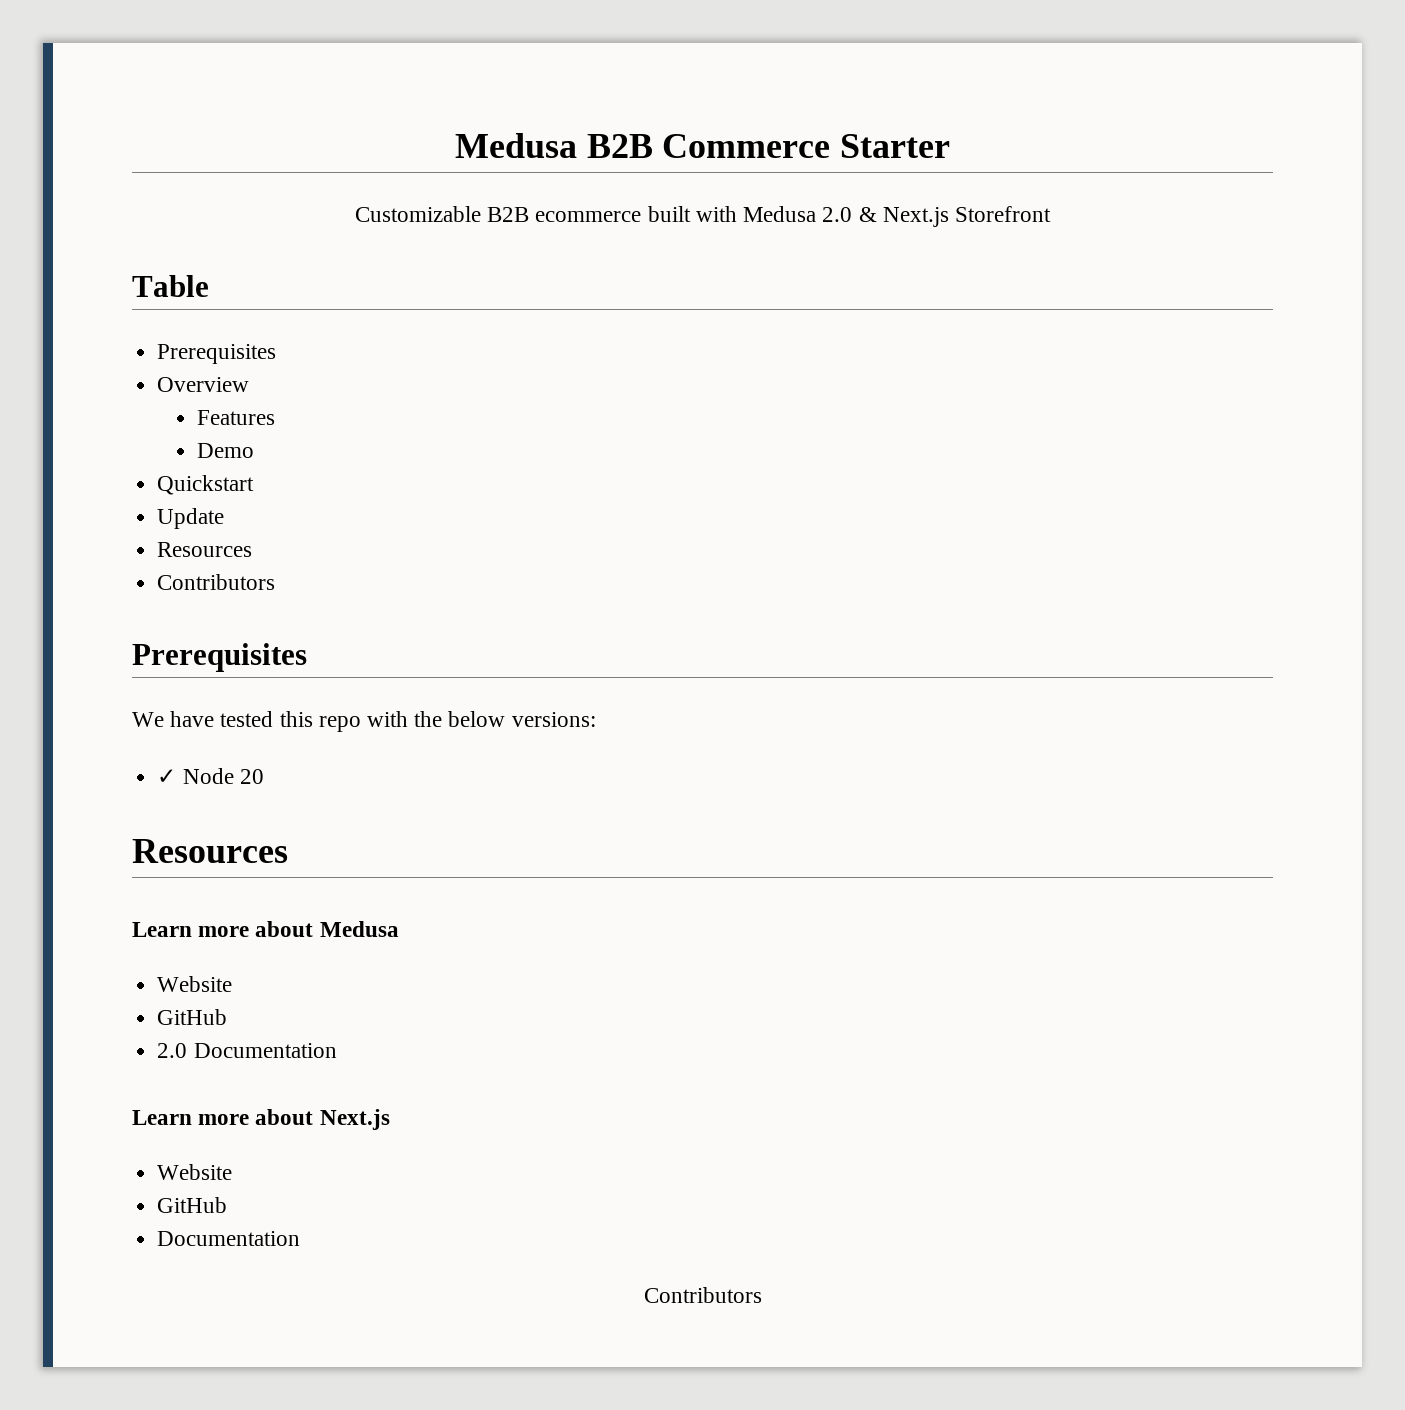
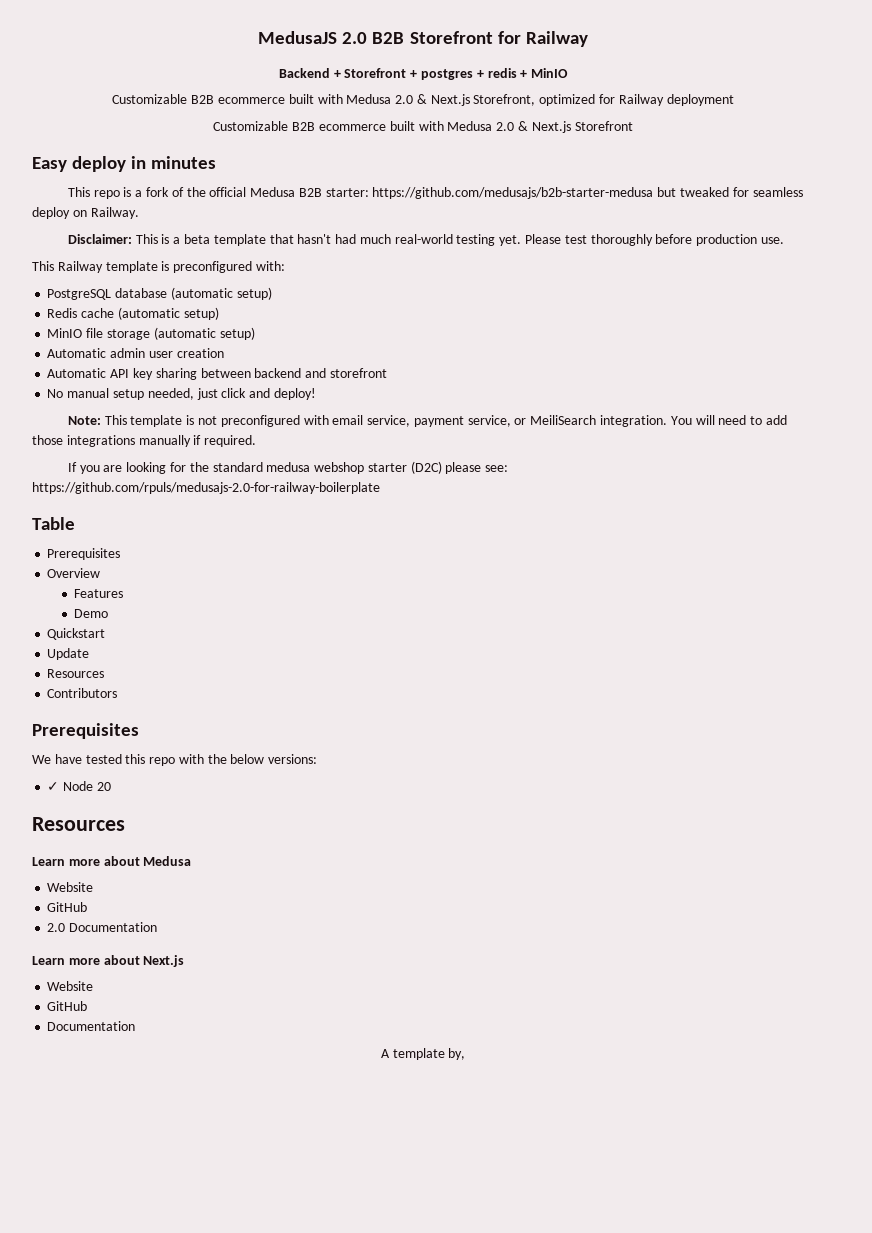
[454,133,951,158] Medusa B2B Commerce Starter -> [258,31,588,47] [278,68,569,80] [112,94,734,106] MedusaJS 2.0 B2B Storefront for Railway // Backend + Storefront + postgres + redis + MinIO // Customizable B2B ecommerce built with Medusa 2.0 & Next.js Storefront, optimized for Railway deployment
(1051, 214) none -> [32,156,217,172] [67,187,803,199] [32,207,139,219] [67,234,784,246] [32,261,285,273] [47,287,272,300] [47,307,219,320] [47,327,255,340] [47,348,224,358] [47,368,387,380] [47,388,316,400] [67,415,787,427] [32,435,257,447] [67,461,509,474] [32,482,380,494] // Easy deploy in minutes // This repo is a fork of the official Medusa B2B starter: https://github.com/medusajs/b2b-starter-medusa but tweaked for seamless deploy on Railway. // Disclaimer: This is a beta template that hasn't had much real-world testing yet. Please test thoroughly before production use. // This Railway template is preconfigured with: // PostgreSQL database (automatic setup) // Redis cache (automatic setup) // MinIO file storage (automatic setup) // Automatic admin user creation // Automatic API key sharing between backend and storefront // No manual setup needed, just click and deploy! // Note: This template is not preconfigured with email service, payment service, or MeiliSearch integration. You will need to add those integrations manually if required. // If you are looking for the standard medusa webshop starter (D2C) please see: https://github.com/rpuls/medusajs-2.0-for-railway-boilerplate
[643,1287,762,1303] Contributors -> [380,1048,466,1060] A template by,

